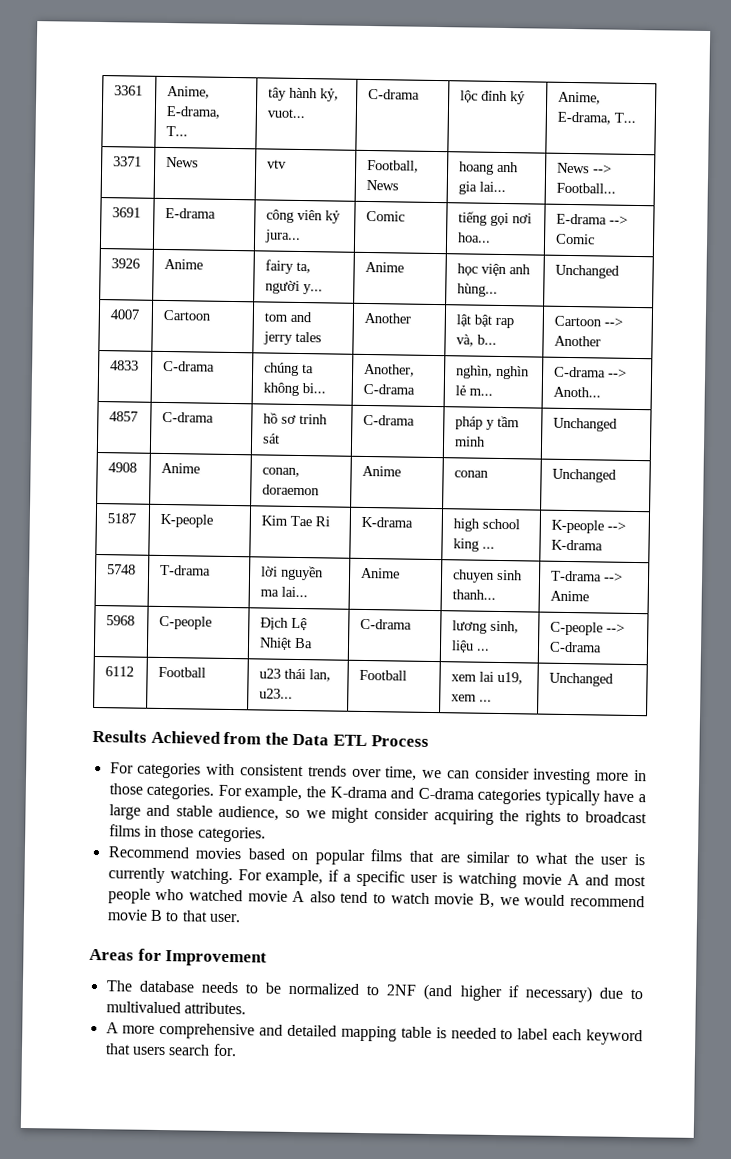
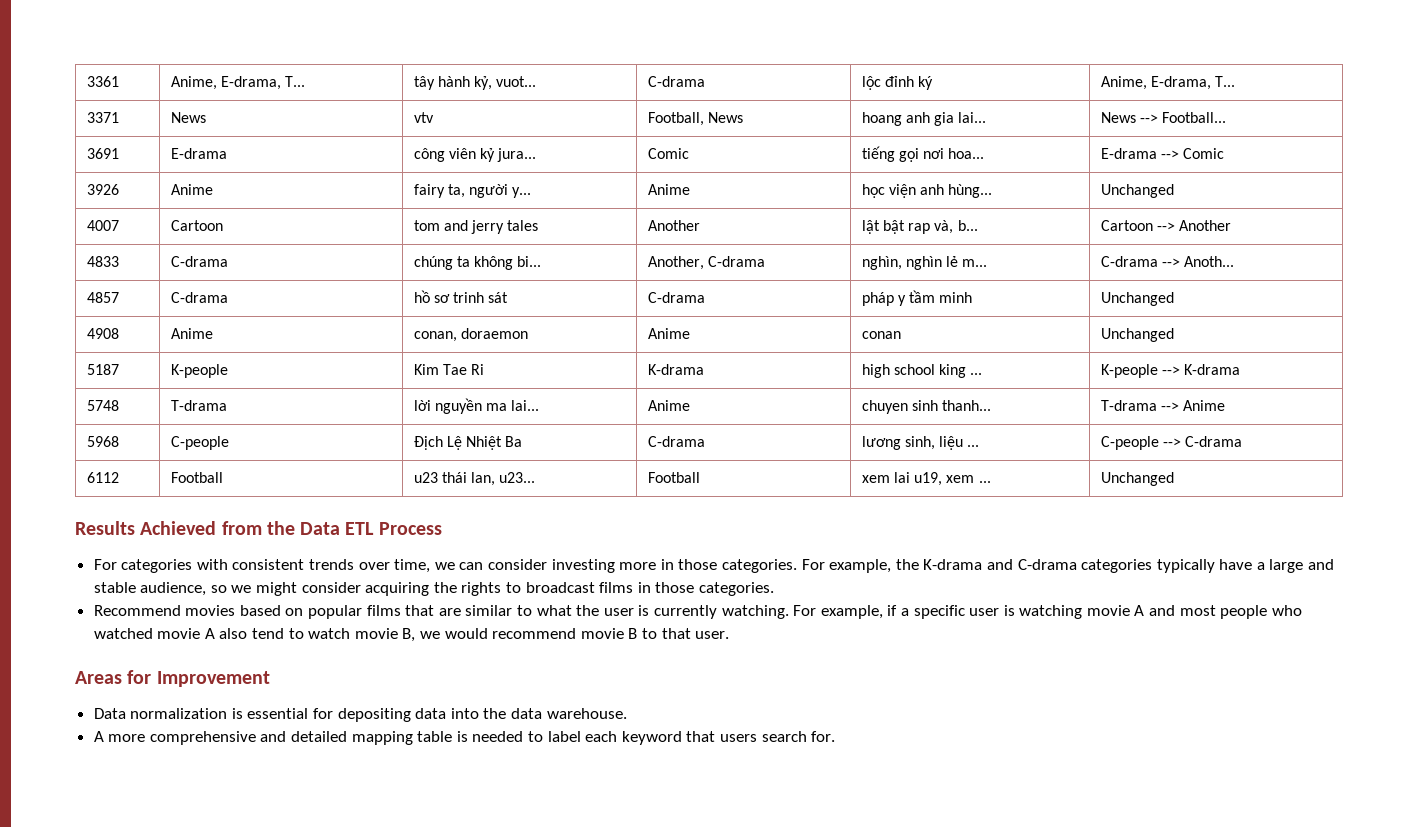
[105,980,644,1003] [105,1001,246,1015] The database needs to be normalized to 2NF (and higher if necessary) due to multivalued attributes. -> [93,708,627,722] Data normalization is essential for depositing data into the data warehouse.

